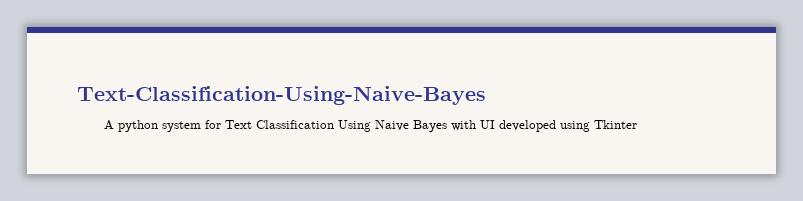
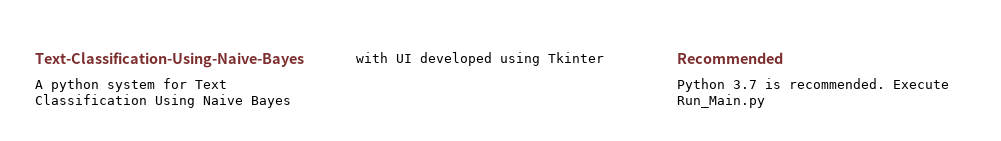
(638, 124) none -> [677,52,783,64] [677,78,949,92] [677,94,765,108] // Recommended // Python 3.7 is recommended. Execute Run_Main.py

